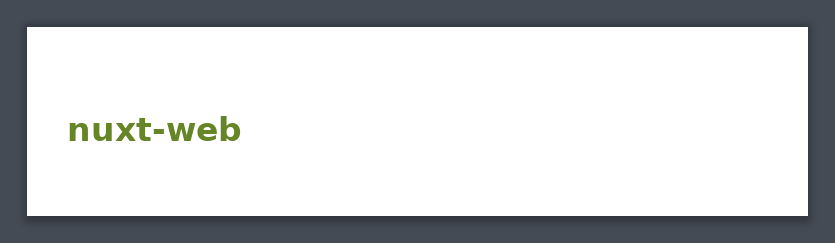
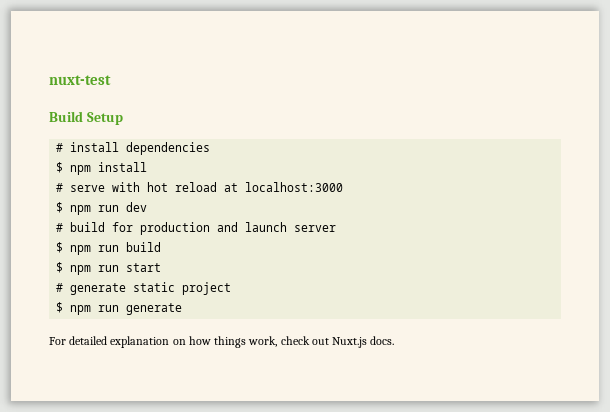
[67,116,242,141] nuxt-web -> [49,75,111,85] [49,111,123,125] [56,142,211,155] [56,162,148,175] [56,182,344,192] [56,202,148,215] [56,222,337,235] [56,242,162,255] [56,262,162,275] [56,282,232,295] [56,302,183,315] [49,336,395,348] nuxt-test // Build Setup // # install dependencies // $ npm install // # serve with hot reload at localhost:3000 // $ npm run dev // # build for production and launch server // $ npm run build // $ npm run start // # generate static project // $ npm run generate // For detailed explanation on how things work, check out Nuxt.js docs.

